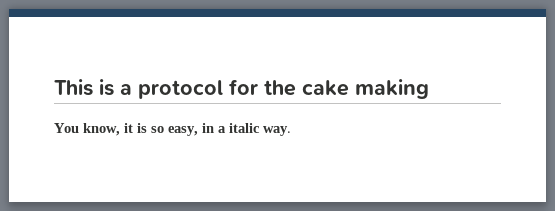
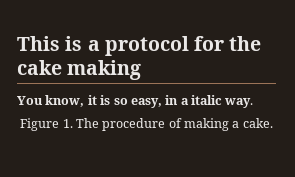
(291, 131) none -> [20,118,273,131] // Figure 1. The procedure of making a cake.

